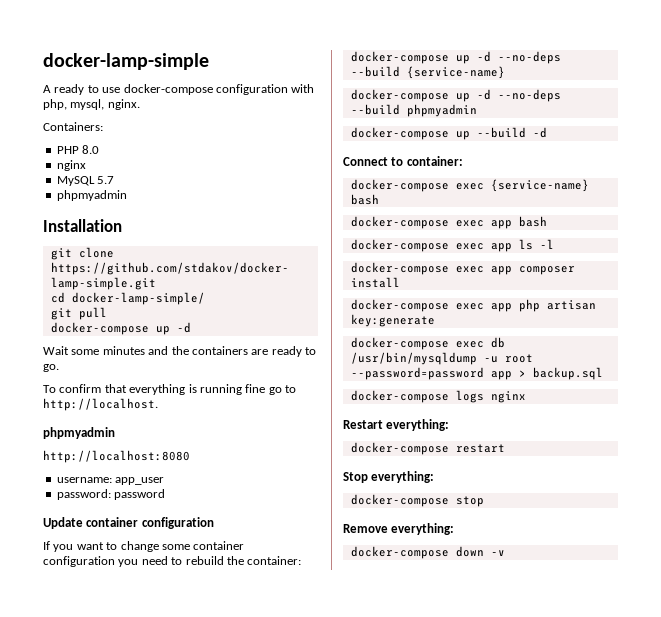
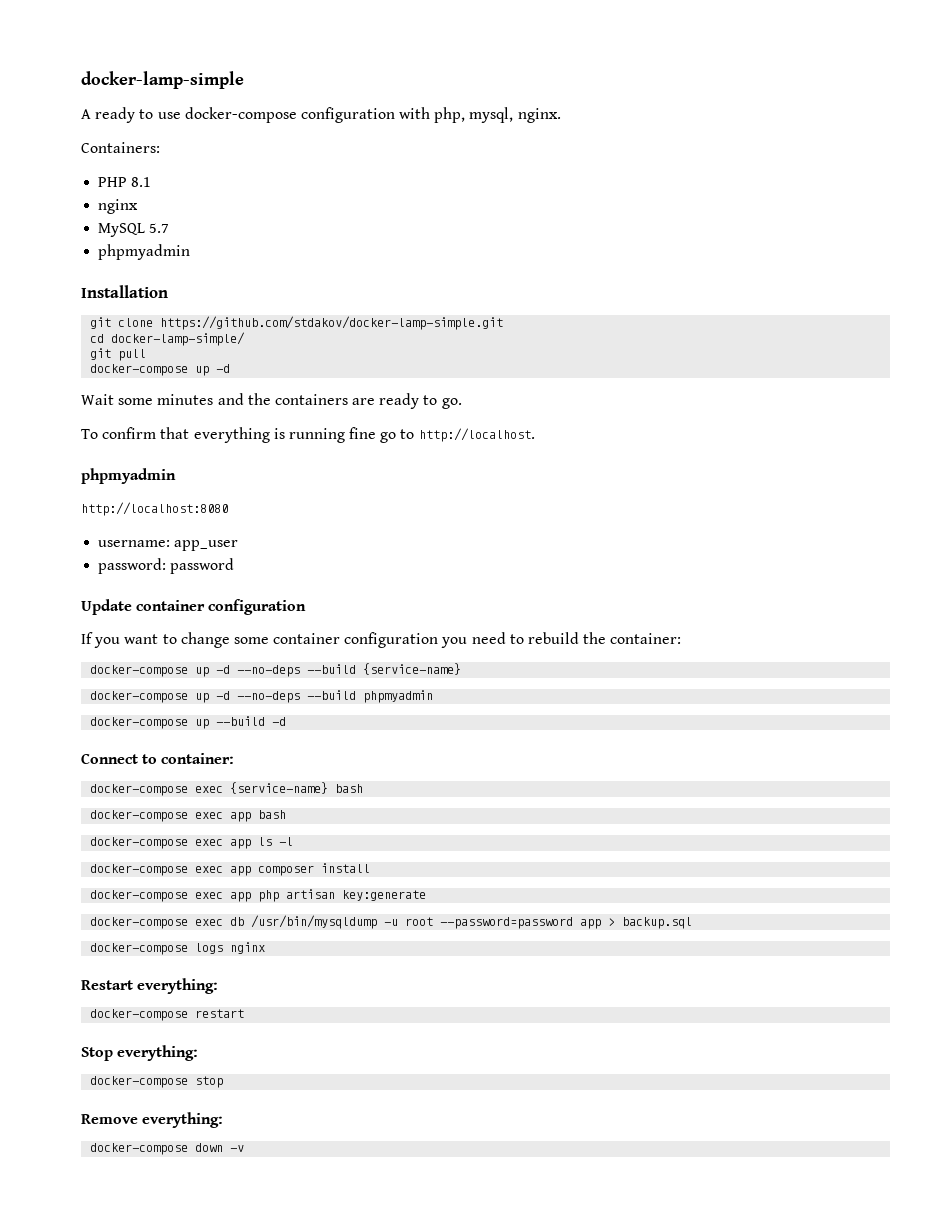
[82,145,100,154] 8.0 -> [131,177,152,187] 8.1

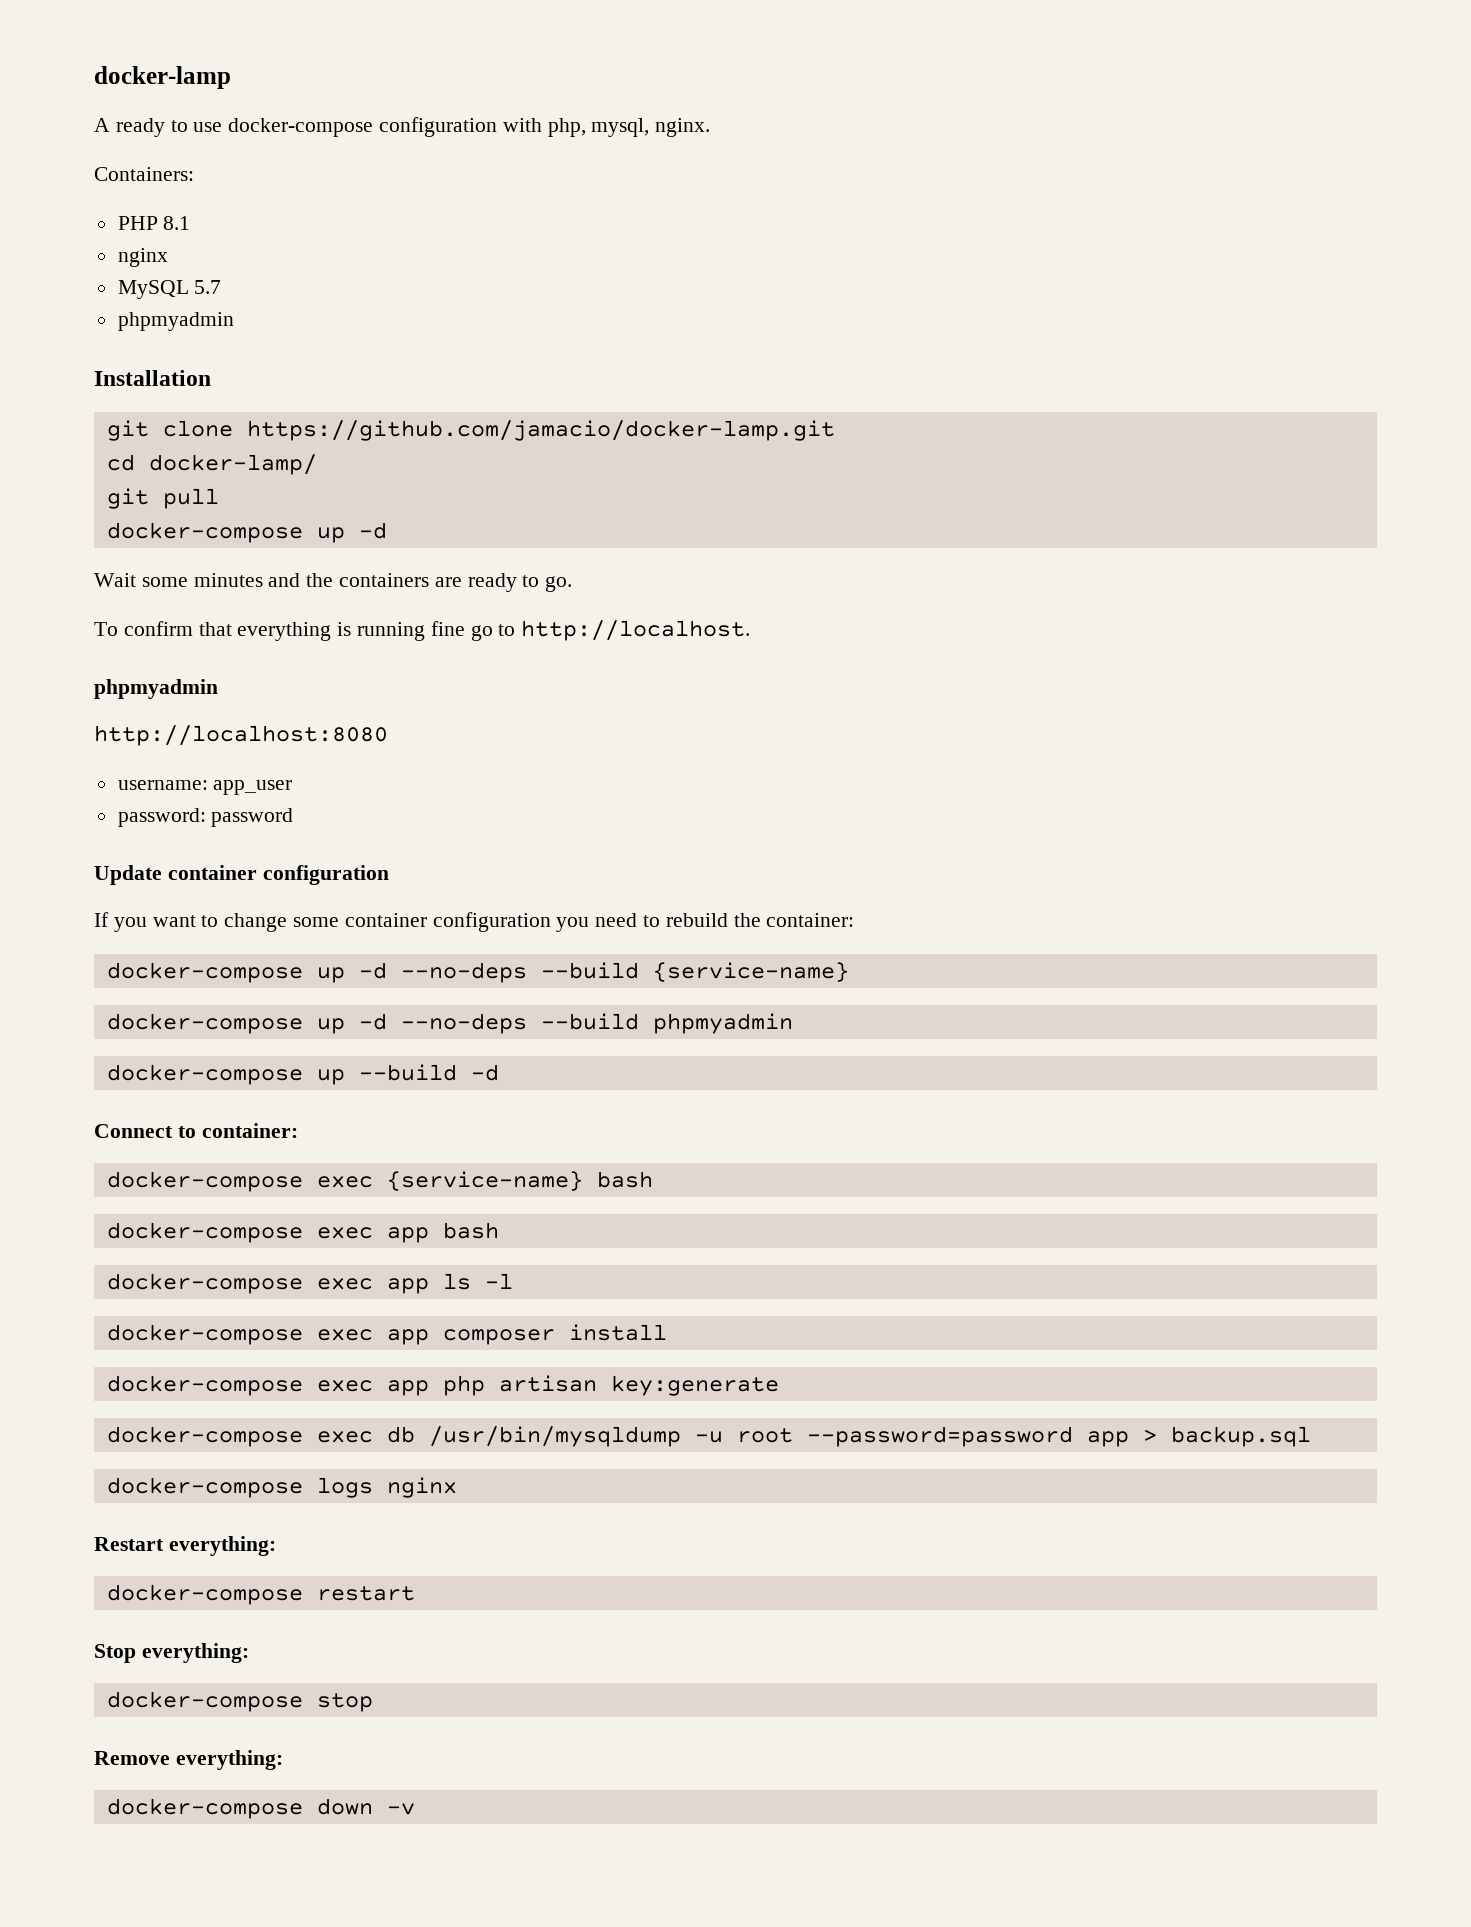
[81,71,244,89] docker-lamp-simple -> [94,66,231,89] docker-lamp
[160,316,504,330] https://github.com/stdakov/docker-lamp-simple.git -> [246,420,835,441] https://github.com/jamacio/docker-lamp.git
[111,332,246,346] docker-lamp-simple/ -> [148,454,317,475] docker-lamp/

